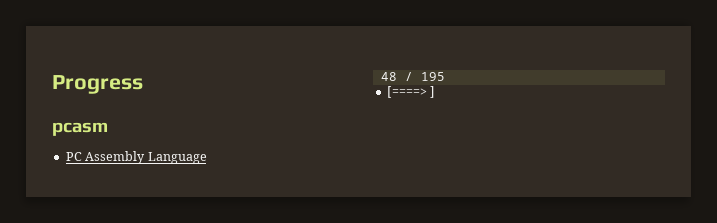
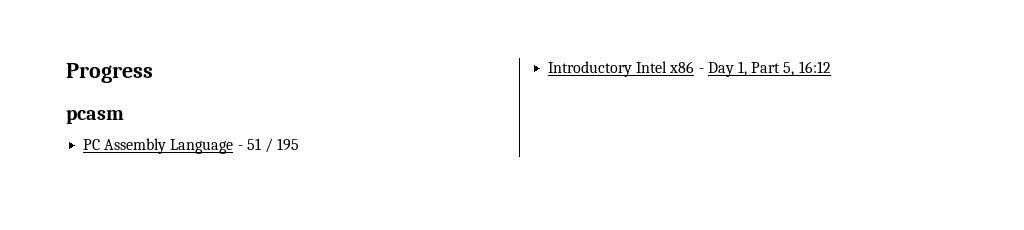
[380,72,397,81] // 48 -> [237,138,261,150] - 51
[386,86,436,98] [====> ] -> [548,61,831,77] Introductory Intel x86 - Day 1, Part 5, 16:12

